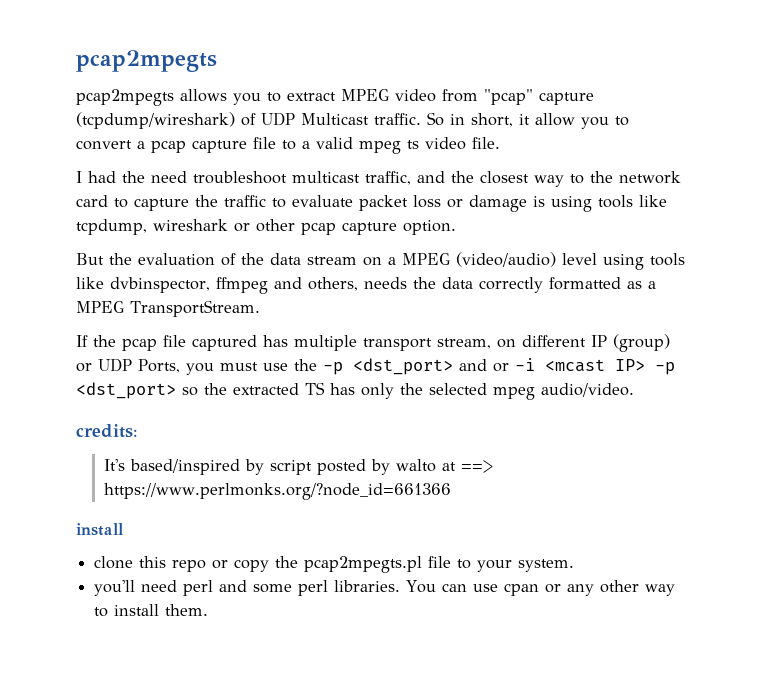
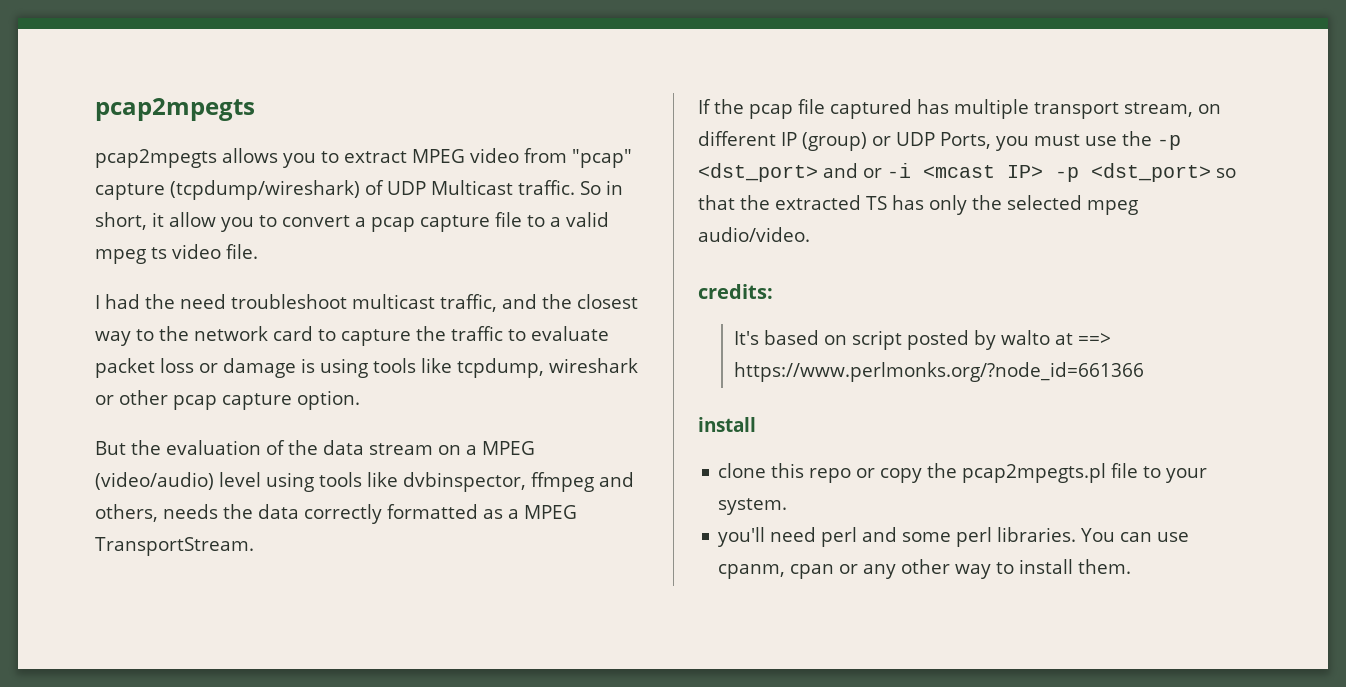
(198, 391) none -> [698,195,735,210] that
[129,459,264,475] based/inspired by -> [763,330,847,345] based on
(499, 588) none -> [718,564,786,579] cpanm,

